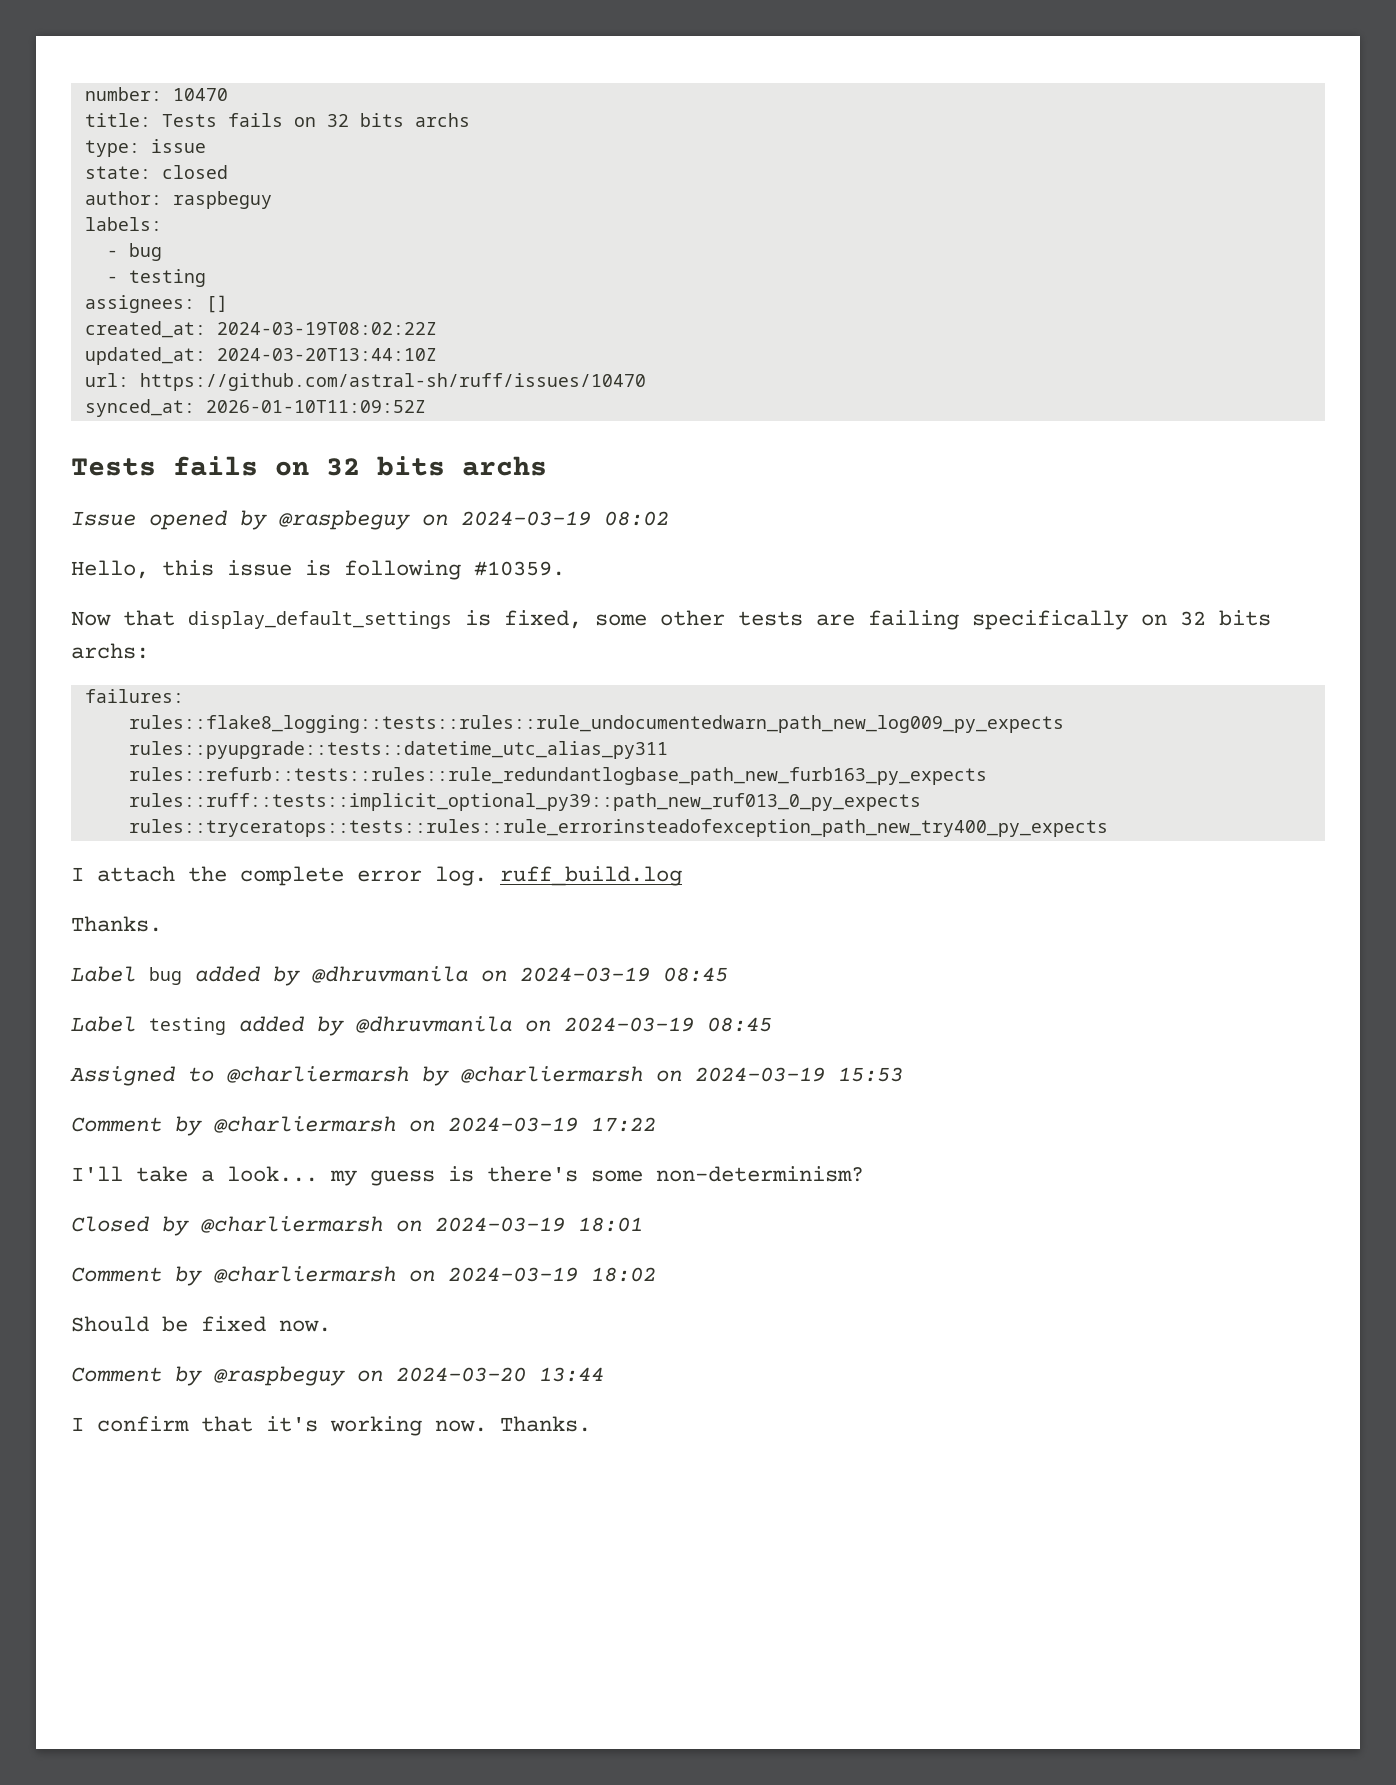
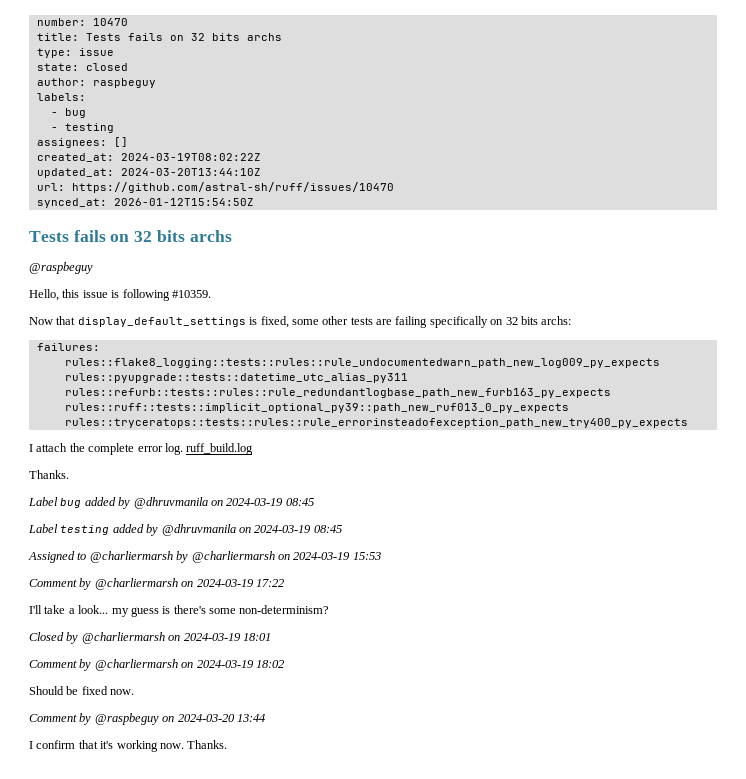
[205,400,426,413] [71,456,547,476] [71,510,669,530] 2026-01-10T11:09:52Z // Tests fails on 32 bits archs // Issue opened by @raspbeguy on 2024-03-19 08:02 -> [113,198,254,206] [29,230,232,242] [29,262,93,274] 2026-01-12T15:54:50Z // Tests fails on 32 bits archs // @raspbeguy

